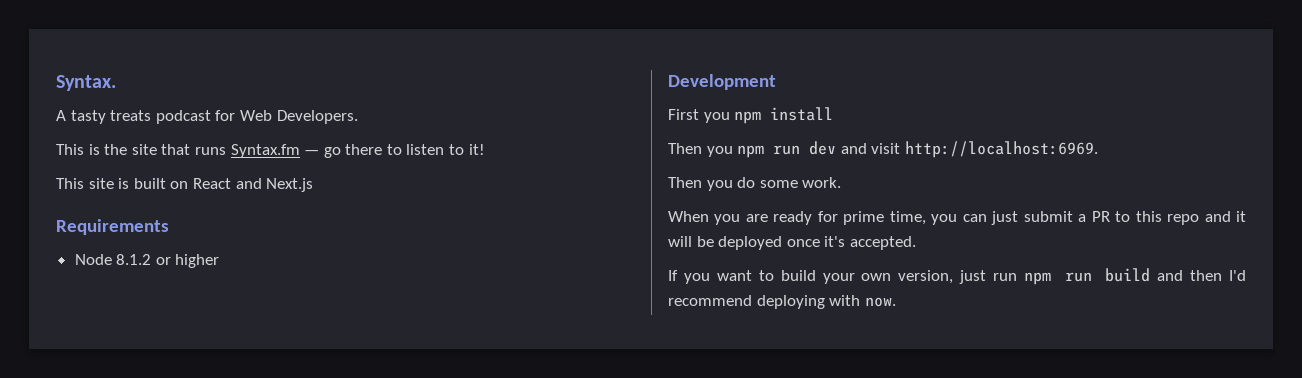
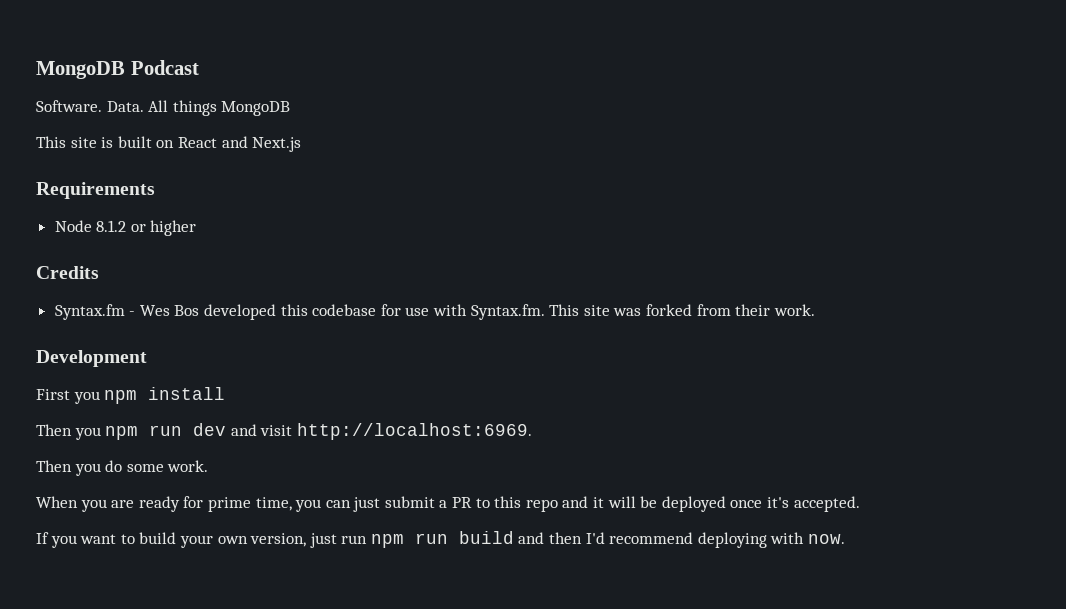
[56,75,116,91] [56,110,358,124] [56,144,485,158] Syntax. // A tasty treats podcast for Web Developers. // This is the site that runs Syntax.fm — go there to listen to it! -> [36,60,199,79] [36,100,291,116] MongoDB Podcast // Software. Data. All things MongoDB
(220, 261) none -> [36,266,99,279] [54,304,815,320] // Credits // Syntax.fm - Wes Bos developed this codebase for use with Syntax.fm. This site was forked from their work.

